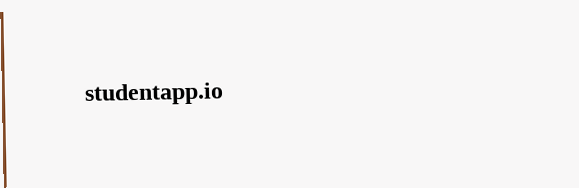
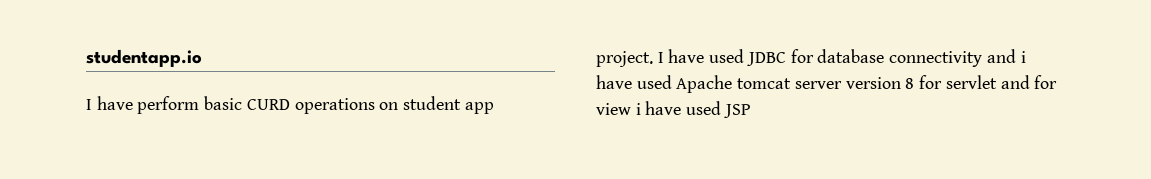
(224, 94) none -> [86,96,494,114] [596,49,1026,67] [596,75,1058,93] [596,101,751,118] // I have perform basic CURD operations on student app project. I have used JDBC for database connectivity and i have used Apache tomcat server version 8 for servlet and for view i have used JSP

